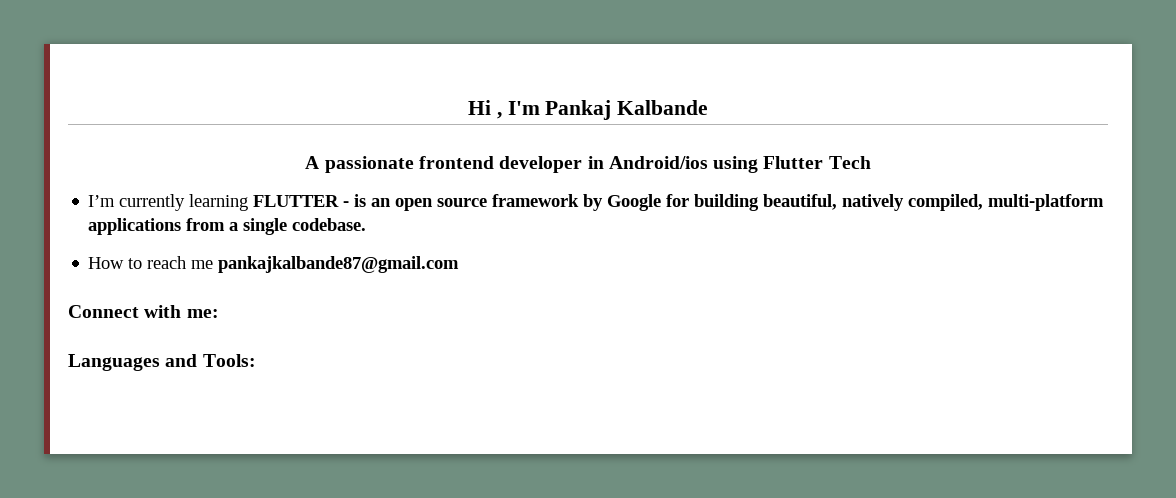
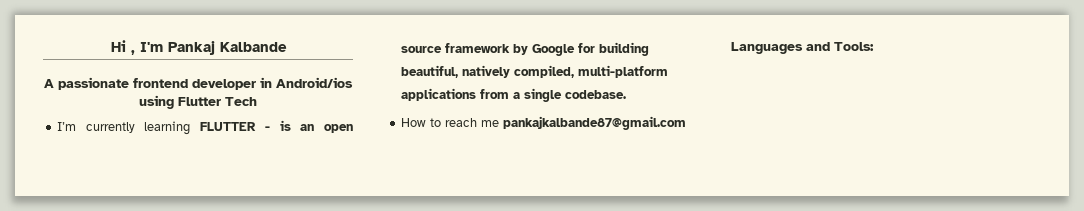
[68,305,219,318] // Connect with me: -> (687, 123) none

